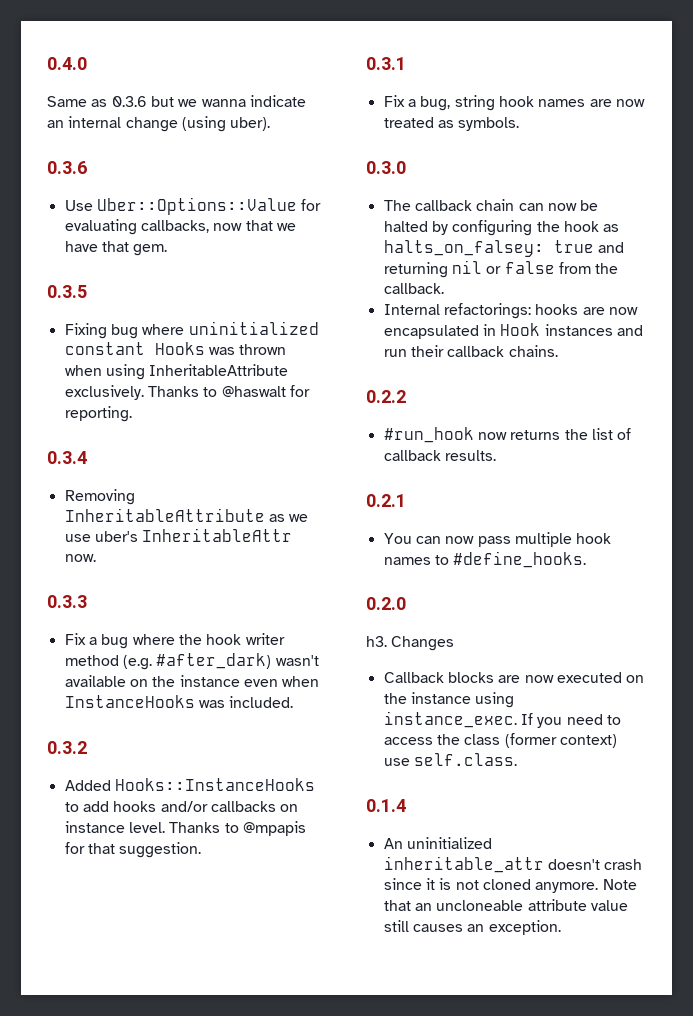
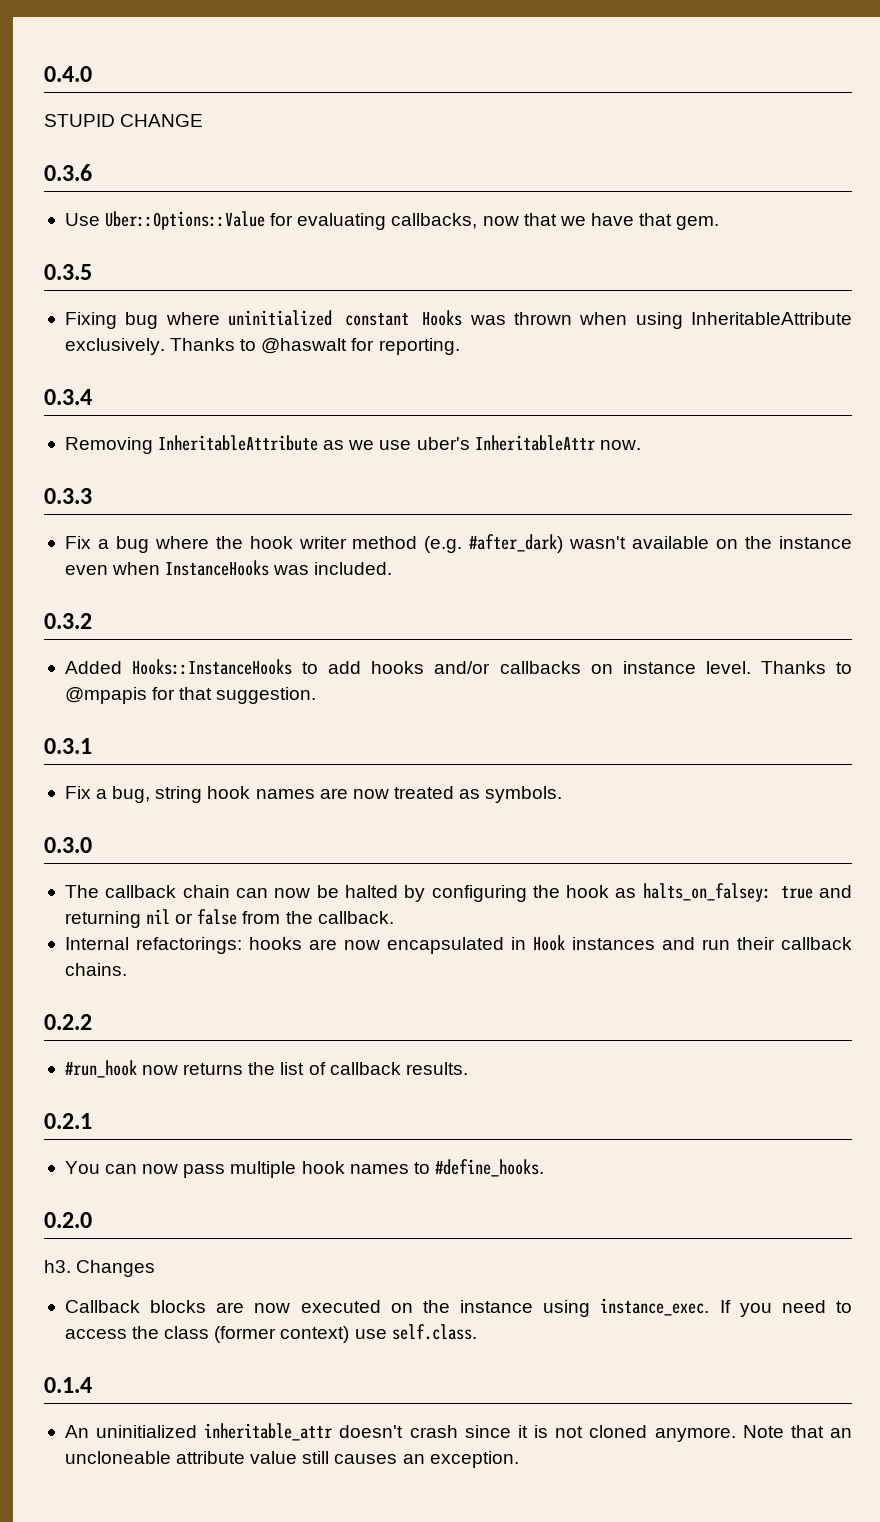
[47,95,306,107] [47,116,271,132] Same as 0.3.6 but we wanna indicate an internal change (using uber). -> [44,114,204,127] STUPID CHANGE

